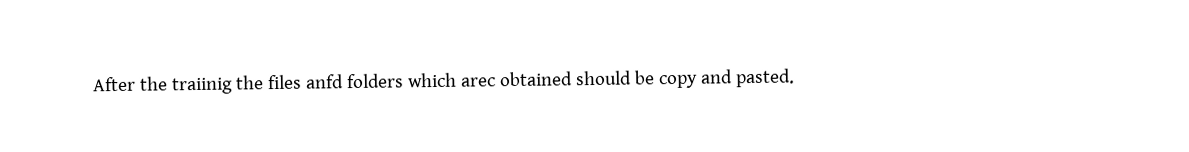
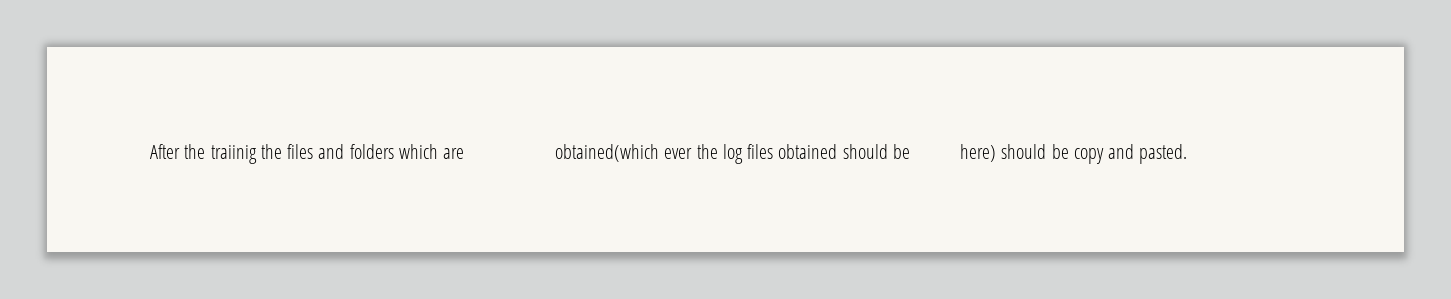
[304,74,344,89] anfd -> [318,144,345,159] and
[460,71,573,87] arec obtained -> [443,144,996,164] are obtained(which ever the log files obtained should be here)

